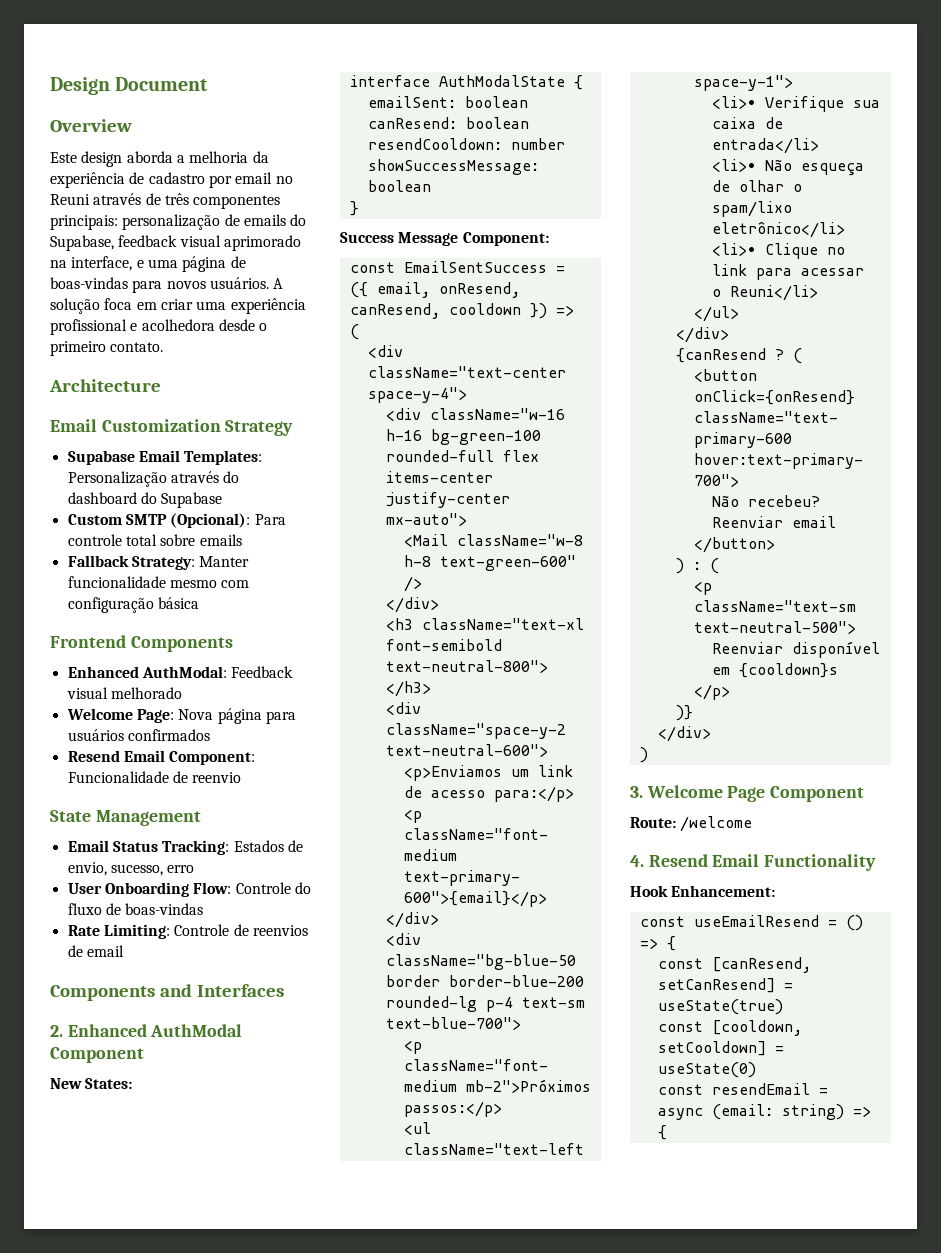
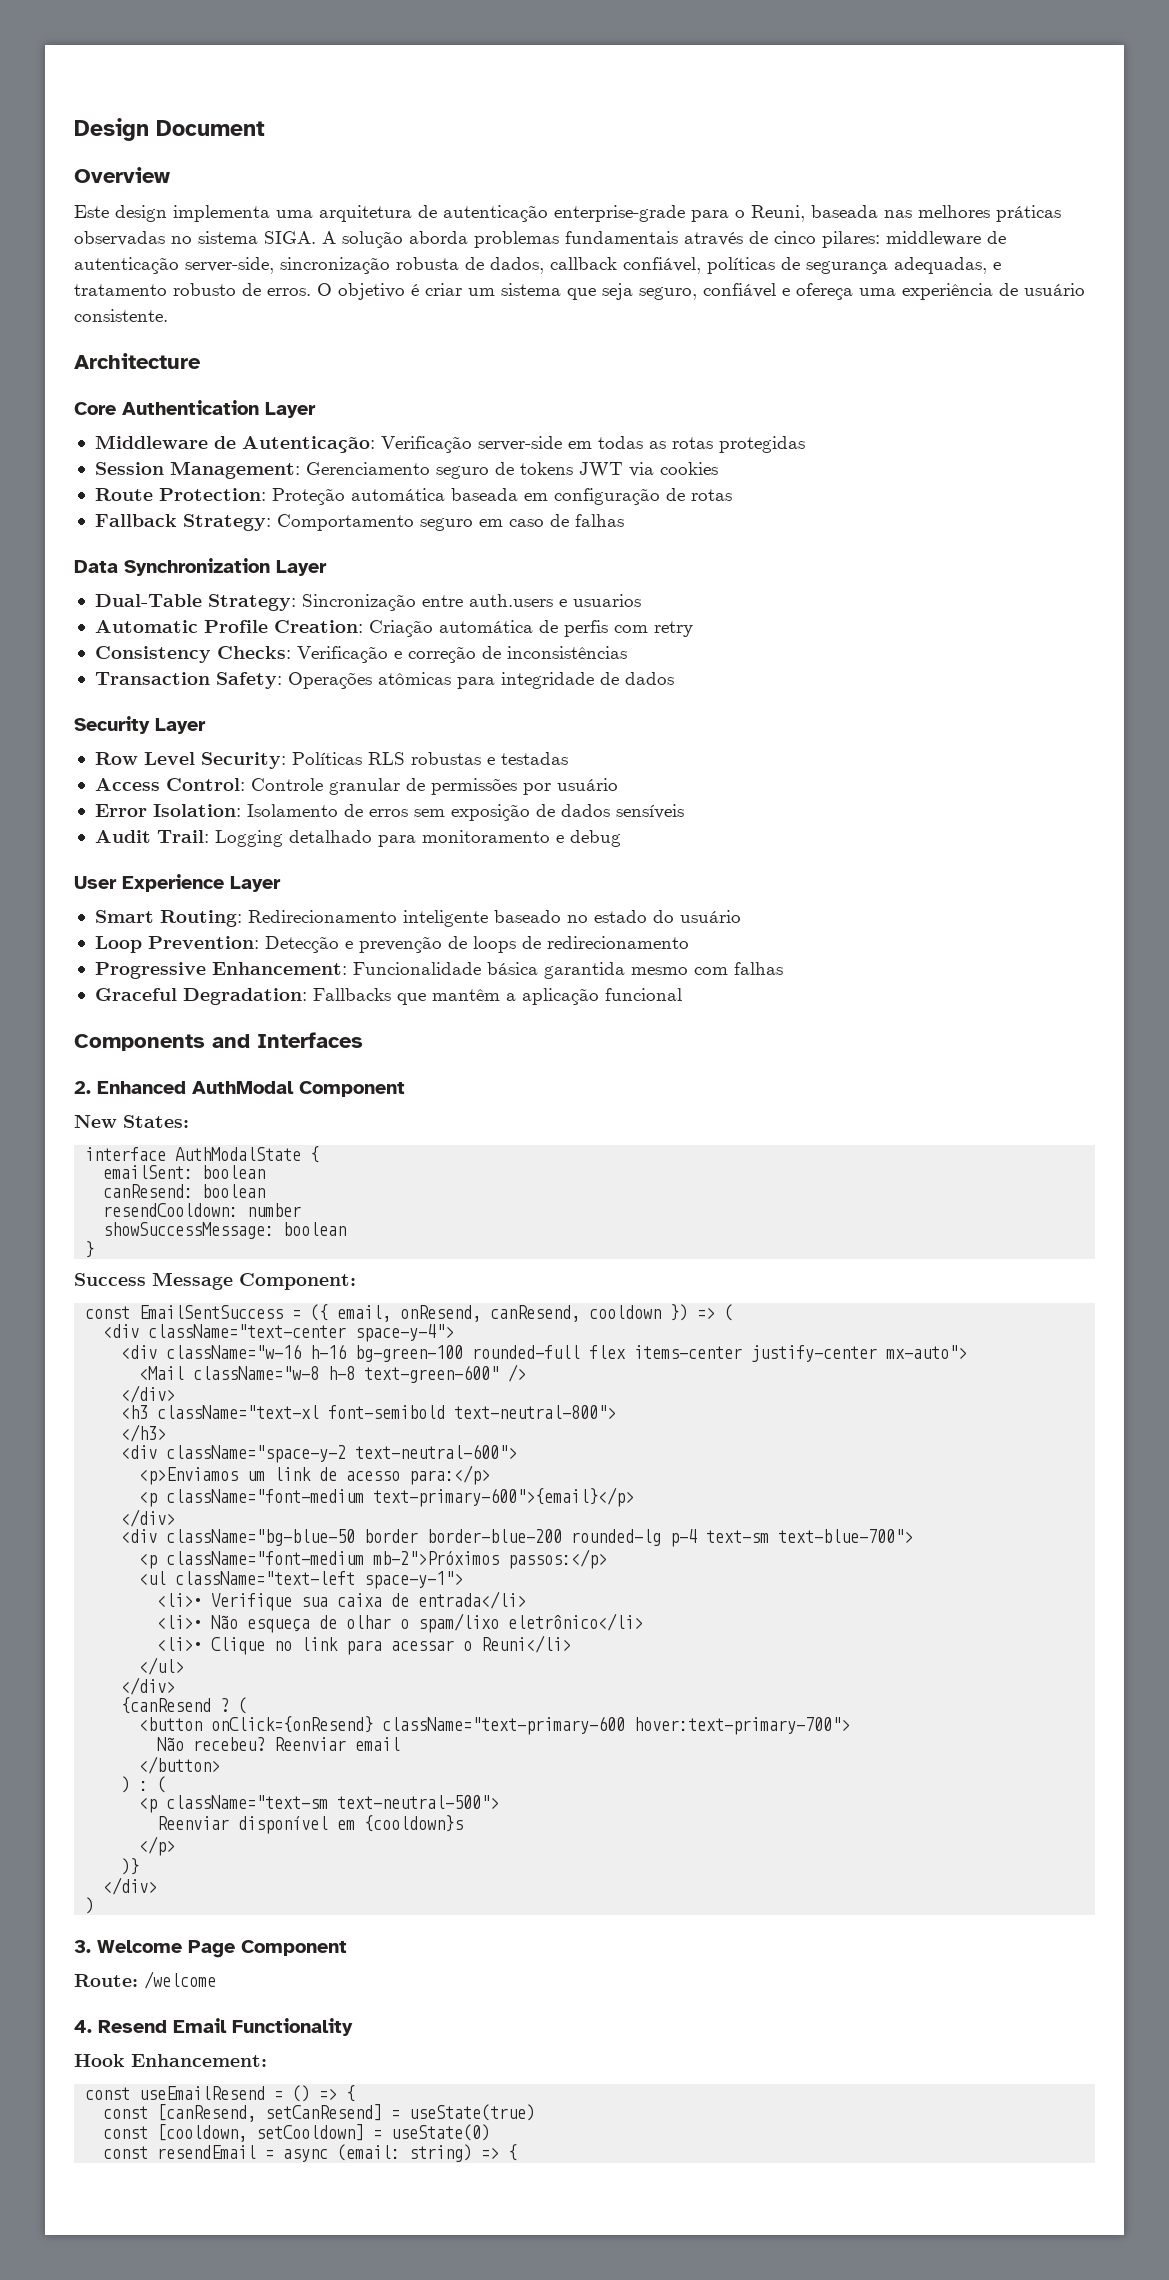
[126,151,269,163] [50,172,293,188] [50,193,281,209] [50,214,307,230] [50,235,301,251] [50,256,246,272] [50,277,284,293] [50,298,306,314] [50,319,268,335] [50,341,164,356] [49,379,161,392] [50,419,294,436] [67,450,263,465] [67,471,240,487] [67,492,223,508] [67,513,286,528] [67,534,242,546] [67,555,250,570] [67,576,250,588] [67,597,199,613] [50,635,233,652] [67,666,294,678] [66,687,182,699] [66,708,296,724] [67,729,210,741] [67,750,256,765] [67,771,242,783] [50,810,201,826] [67,840,303,855] [67,862,195,876] [67,882,311,897] [67,903,204,915] [67,924,308,939] [67,945,124,957] aborda a melhoria da experiência de cadastro por email no Reuni através de três componentes principais: personalização de emails do Supabase, feedback visual aprimorado na interface, e uma página de boas-vindas para novos usuários. A solução foca em criar uma experiência profissional e acolhedora desde o primeiro contato. // Architecture // Email Customization Strategy // Supabase Email Templates: Personalização através do dashboard do Supabase // Custom SMTP (Opcional): Para controle total sobre emails // Fallback Strategy: Manter funcionalidade mesmo com configuração básica // Frontend Components // Enhanced AuthModal: Feedback visual melhorado // Welcome Page: Nova página para usuários confirmados // Resend Email Component: Funcionalidade de reenvio // State Management // Email Status Tracking: Estados de envio, sucesso, erro // User Onboarding Flow: Controle do fluxo de boas-vindas // Rate Limiting: Controle de reenvios de email -> [173,205,1061,222] [74,231,1006,248] [74,257,1001,274] [74,283,1085,300] [74,309,168,322] [74,353,201,369] [74,400,316,418] [94,435,805,453] [94,461,718,479] [94,488,732,505] [94,514,624,531] [74,558,327,576] [94,594,641,611] [94,620,693,637] [94,646,627,663] [94,672,674,689] [74,716,206,734] [94,752,568,769] [94,778,618,795] [94,804,684,821] [94,830,621,847] [74,874,281,892] [94,910,741,927] [94,936,689,953] [94,962,783,979] [94,988,682,1005] implementa uma arquitetura de autenticação enterprise-grade para o Reuni, baseada nas melhores práticas observadas no sistema SIGA. A solução aborda problemas fundamentais através de cinco pilares: middleware de autenticação server-side, sincronização robusta de dados, callback confiável, políticas de segurança adequadas, e tratamento robusto de erros. O objetivo é criar um sistema que seja seguro, confiável e ofereça uma experiência de usuário consistente. // Architecture // Core Authentication Layer // Middleware de Autenticação: Verificação server-side em todas as rotas protegidas // Session Management: Gerenciamento seguro de tokens JWT via cookies // Route Protection: Proteção automática baseada em configuração de rotas // Fallback Strategy: Comportamento seguro em caso de falhas // Data Synchronization Layer // Dual-Table Strategy: Sincronização entre auth.users e usuarios // Automatic Profile Creation: Criação automática de perfis com retry // Consistency Checks: Verificação e correção de inconsistências // Transaction Safety: Operações atômicas para integridade de dados // Security Layer // Row Level Security: Políticas RLS robustas e testadas // Access Control: Controle granular de permissões por usuário // Error Isolation: Isolamento de erros sem exposição de dados sensíveis // Audit Trail: Logging detalhado para monitoramento e debug // User Experience Layer // Smart Routing: Redirecionamento inteligente baseado no estado do usuário // Loop Prevention: Detecção e prevenção de loops de redirecionamento // Progressive Enhancement: Funcionalidade básica garantida mesmo com falhas // Graceful Degradation: Fallbacks que mantêm a aplicação funcional

